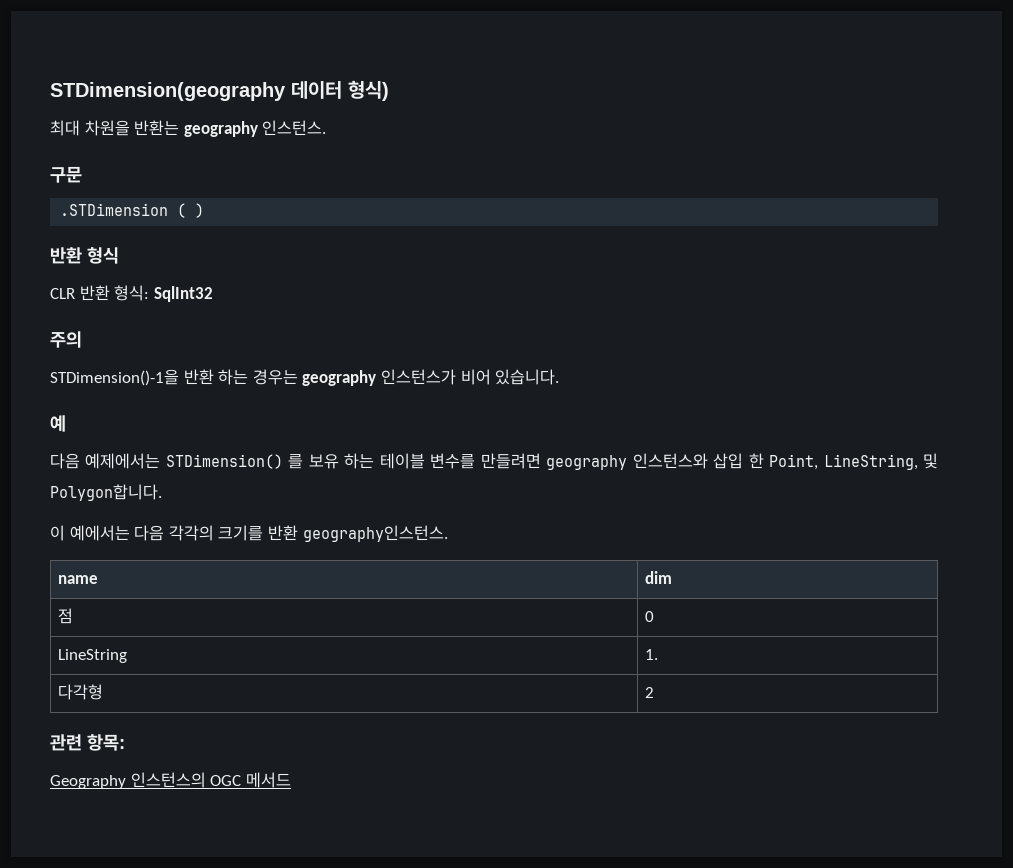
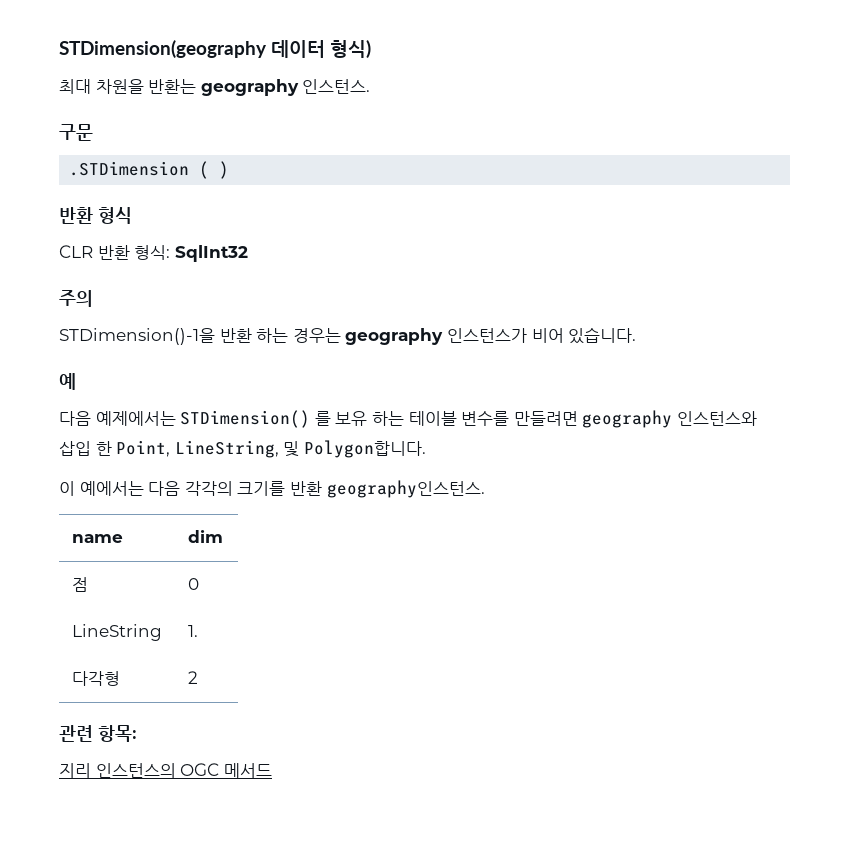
[50,775,126,789] Geography -> [59,763,91,778] 지리

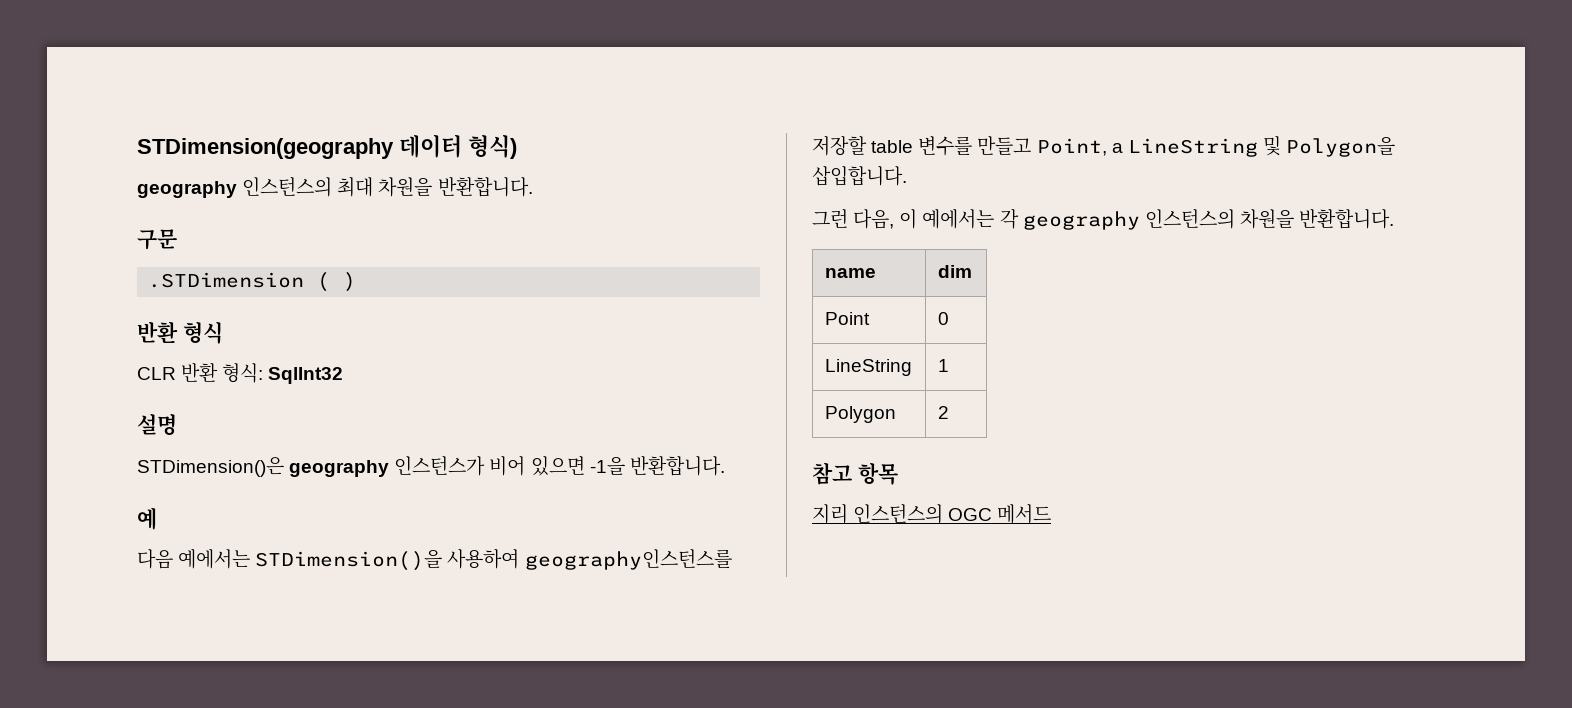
[59,79,371,96] 최대 차원을 반환는 geography 인스턴스. -> [137,177,533,198] geography 인스턴스의 최대 차원을 반환합니다.
[59,290,93,307] [59,327,637,345] [59,373,76,390] [59,410,757,428] [59,440,426,458] [59,480,485,498] 주의 // STDimension()-1을 반환 하는 경우는 geography 인스턴스가 비어 있습니다. // 예 // 다음 예제에서는 STDimension() 를 보유 하는 테이블 변수를 만들려면 geography 인스턴스와 삽입 한 Point, LineString, 및 Polygon합니다. // 이 예에서는 다음 각각의 크기를 반환 geography인스턴스. -> [137,414,177,435] [137,456,725,477] [137,507,157,530] [137,549,732,571] [812,136,1396,157] [812,166,907,186] [812,209,1395,230] 설명 // STDimension()은 geography 인스턴스가 비어 있으면 -1을 반환합니다. // 예 // 다음 예에서는 STDimension()을 사용하여 geography인스턴스를 저장할 table 변수를 만들고 Point, a LineString 및 Polygon을 삽입합니다. // 그런 다음, 이 예에서는 각 geography 인스턴스의 차원을 반환합니다.
[71,577,88,592] 점 -> [824,312,870,325] Point
[187,625,198,637] [71,671,120,686] 1. // 다각형 -> [937,359,949,372] [824,406,896,423] 1 // Polygon
[59,725,137,742] 관련 항목: -> [812,462,898,485] 참고 항목

